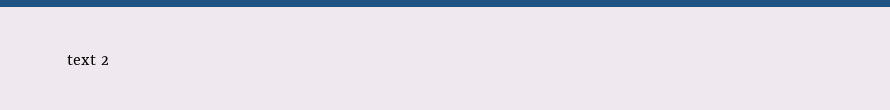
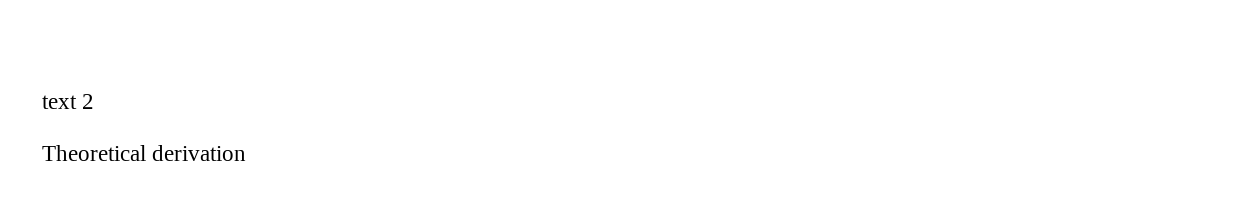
(109, 60) none -> [42,145,247,161] // Theoretical derivation

